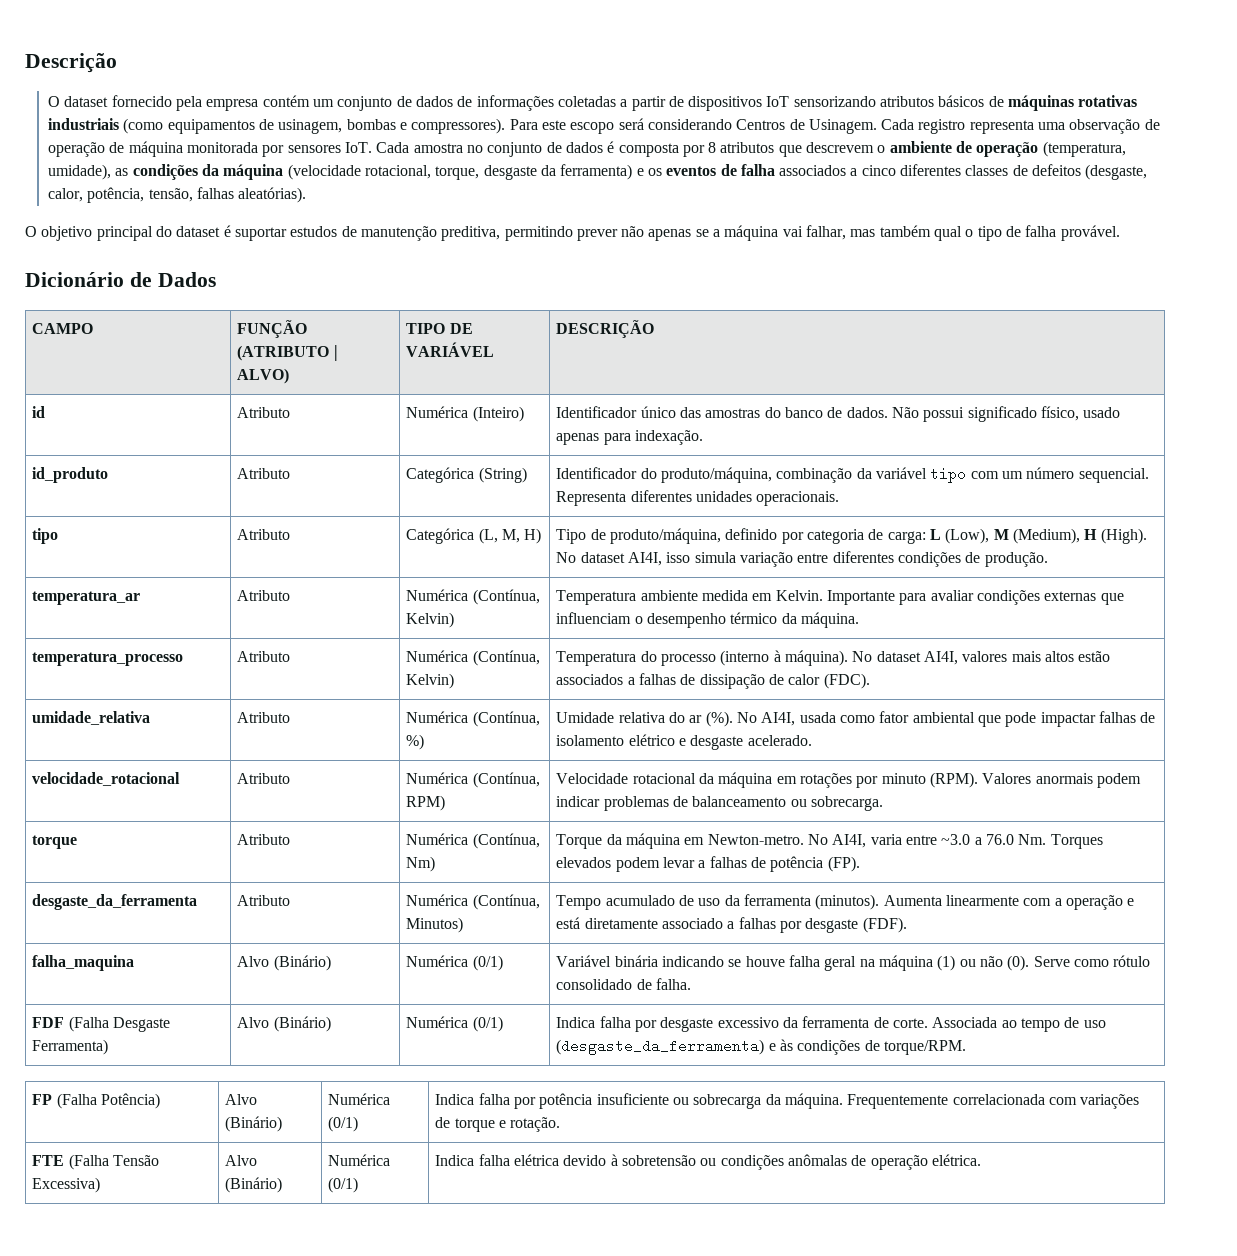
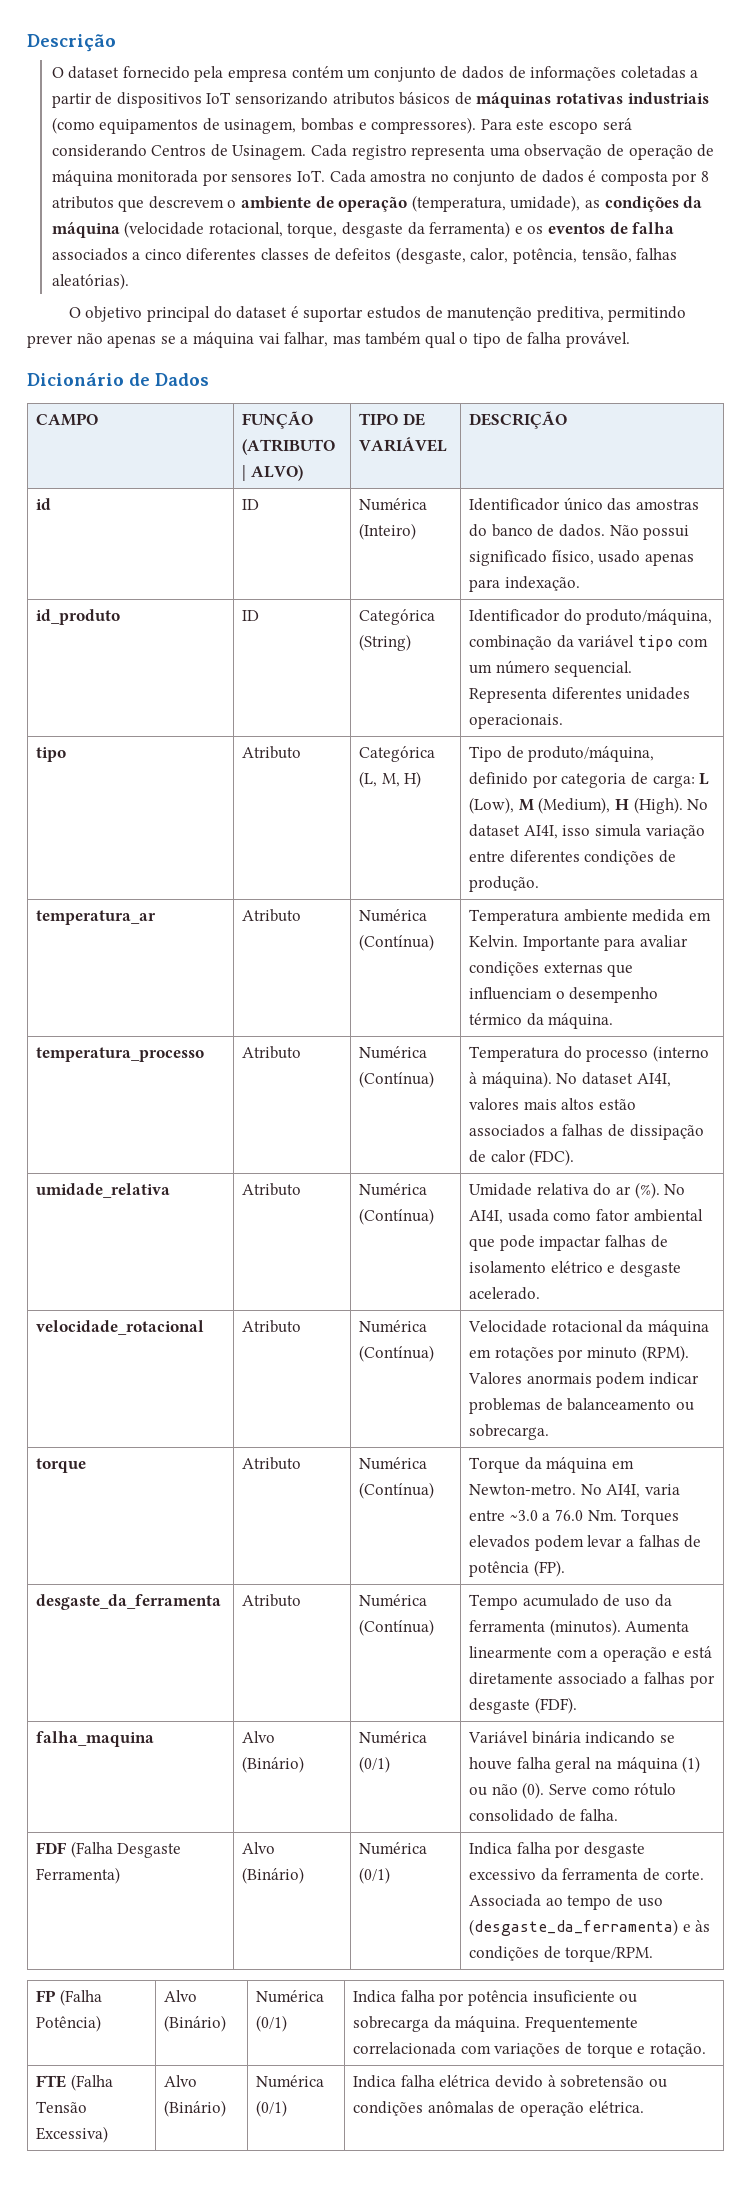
[237,407,291,418] Atributo -> [242,499,260,510] ID
[237,468,291,479] Atributo -> [242,610,260,621] ID
[472,589,540,605] [406,612,455,628] (Contínua, Kelvin) -> [359,934,435,951] (Contínua)
[472,650,540,666] [406,673,455,689] (Contínua, Kelvin) -> [359,1071,435,1088] (Contínua)
[472,711,540,727] [406,734,425,750] (Contínua, %) -> [359,1208,435,1225] (Contínua)
[472,772,540,788] [406,795,446,811] (Contínua, RPM) -> [359,1345,435,1362] (Contínua)
[472,833,540,849] [406,856,436,872] (Contínua, Nm) -> [359,1482,435,1499] (Contínua)
[472,894,540,910] [406,917,464,933] (Contínua, Minutos) -> [359,1619,435,1636] (Contínua)

